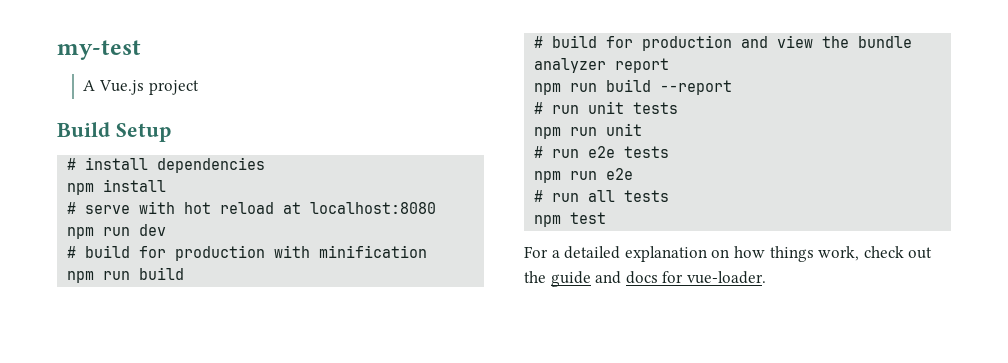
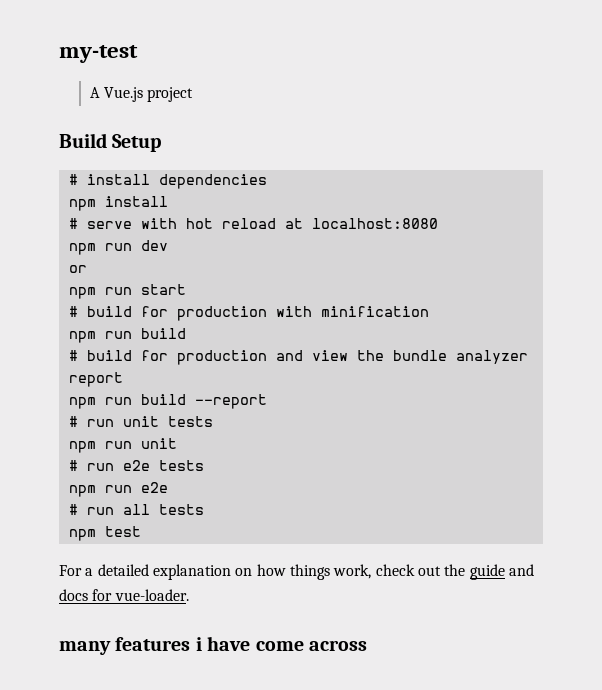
(167, 230) none -> [68,265,87,273] [68,284,186,299] // or // npm run start
(766, 277) none -> [59,636,367,655] // many features i have come across

